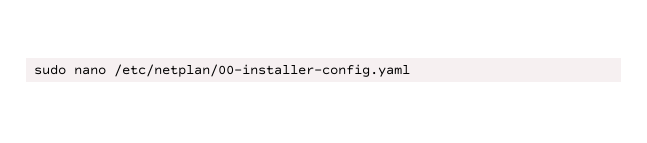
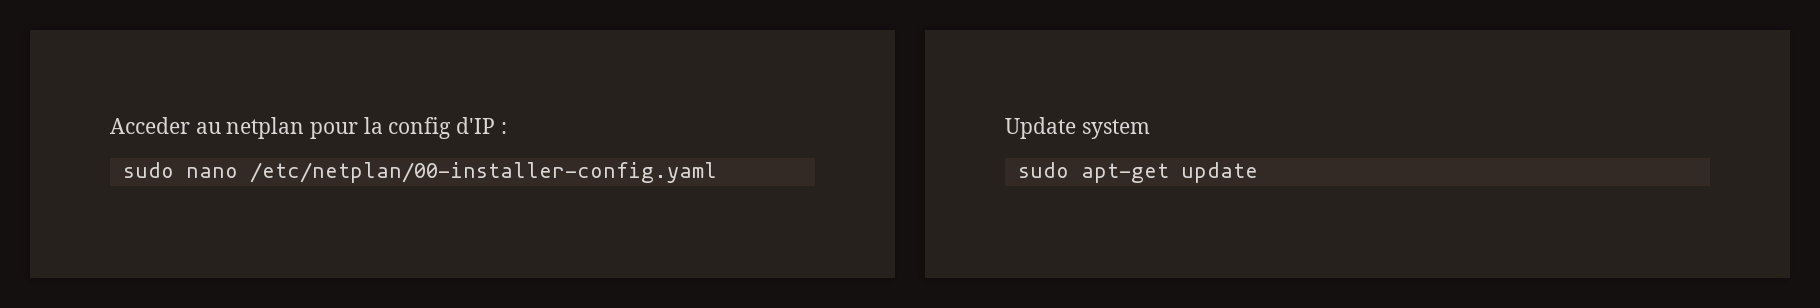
[33,64,410,77] sudo nano /etc/netplan/00-installer-config.yaml -> [110,117,507,139] [122,162,717,183] [1005,117,1150,139] [1017,162,1258,183] Acceder au netplan pour la config d'IP : // sudo nano /etc/netplan/00-installer-config.yaml // Update system // sudo apt-get update

